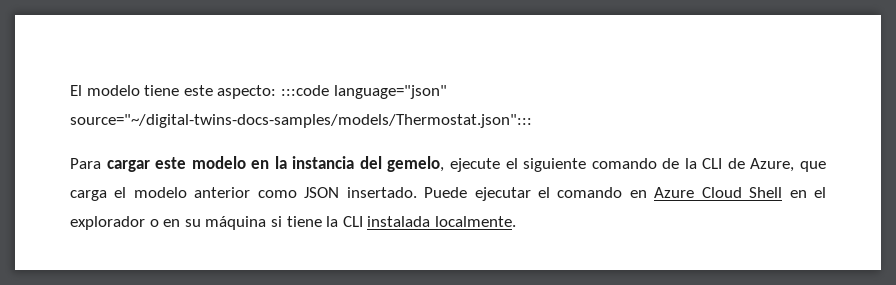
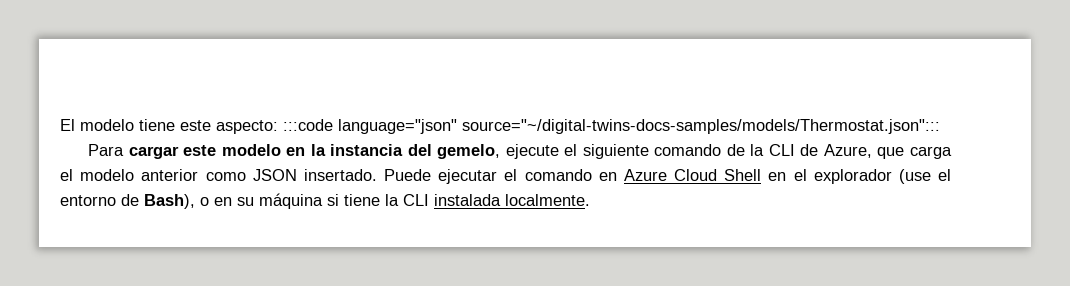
(145, 223) none -> [898,169,951,184] [60,194,195,209] (use el entorno de Bash),

